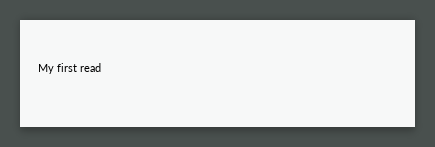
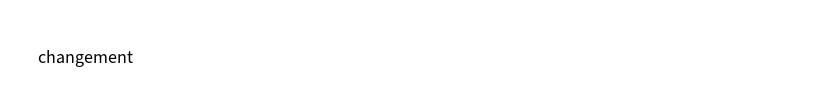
[38,63,101,74] My first read -> [38,50,133,67] changement

